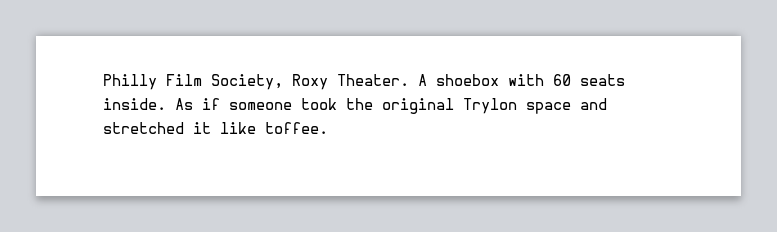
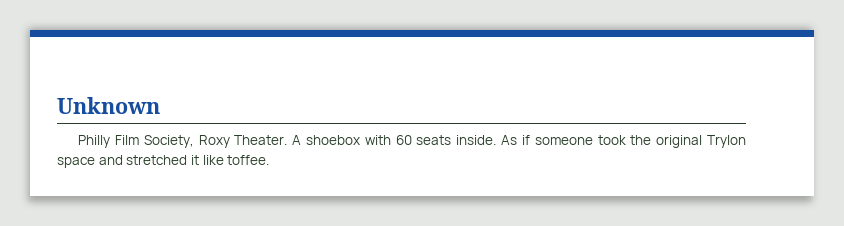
(103, 82) none -> [57,97,160,114] Unknown //

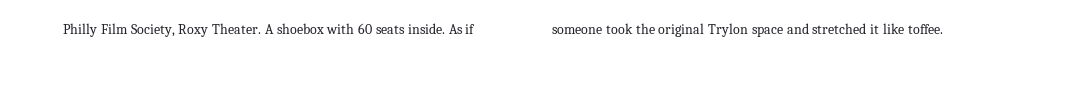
[57,97,160,114] Unknown // -> (63, 30) none

